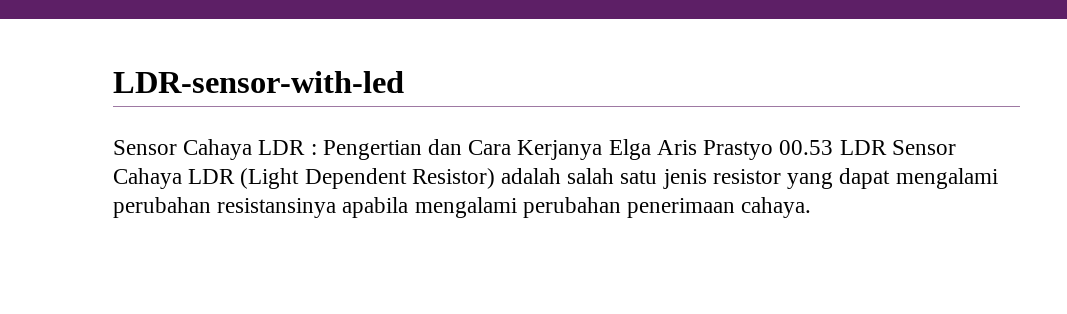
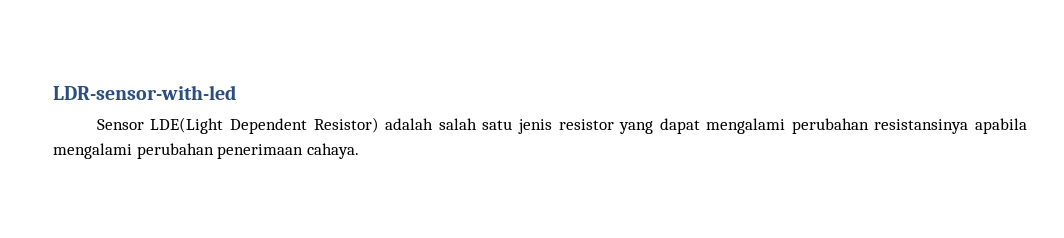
[183,139,956,160] [113,168,300,189] Cahaya LDR : Pengertian dan Cara Kerjanya Elga Aris Prastyo 00.53 LDR Sensor Cahaya LDR (Light -> [150,117,224,134] LDE(Light

